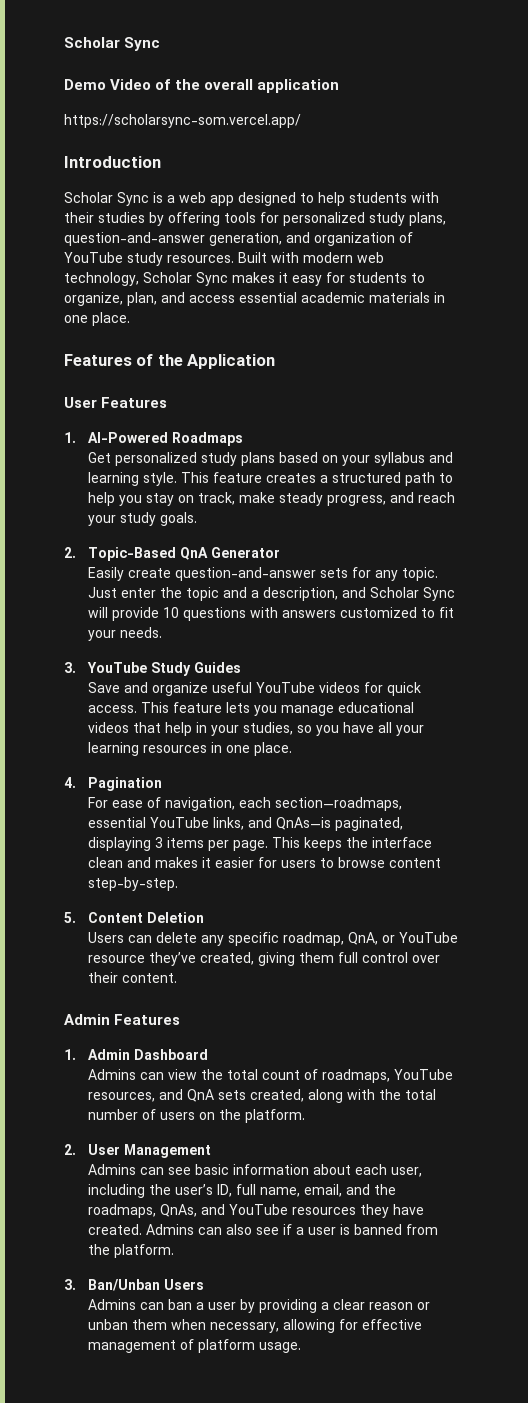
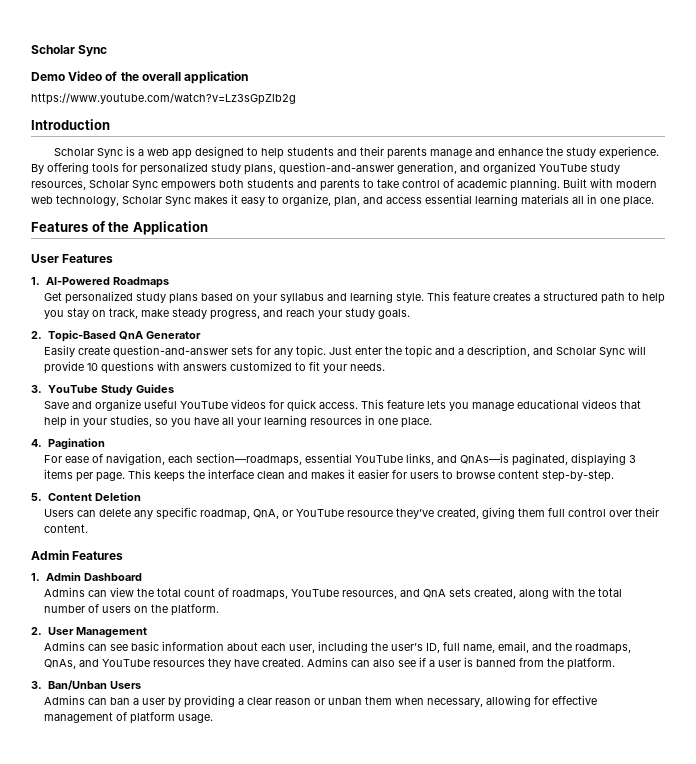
[64,114,301,128] https://scholarsync-som.vercel.app/ -> [31,93,296,105] https://www.youtube.com/watch?v=Lz3sGpZlb2g
[411,192,439,203] [64,212,164,226] with their studies by -> [337,146,660,159] [31,164,44,174] and their parents manage and enhance the study experience. By
[314,232,413,246] [64,252,234,266] organization of YouTube study resources. -> [483,162,620,174] [31,178,560,191] organized YouTube study resources, Scholar Sync empowers both students and parents to take control of academic planning.
[326,272,407,283] for students -> (265, 201) none
[301,292,430,303] academic materials -> [475,194,584,206] learning materials all

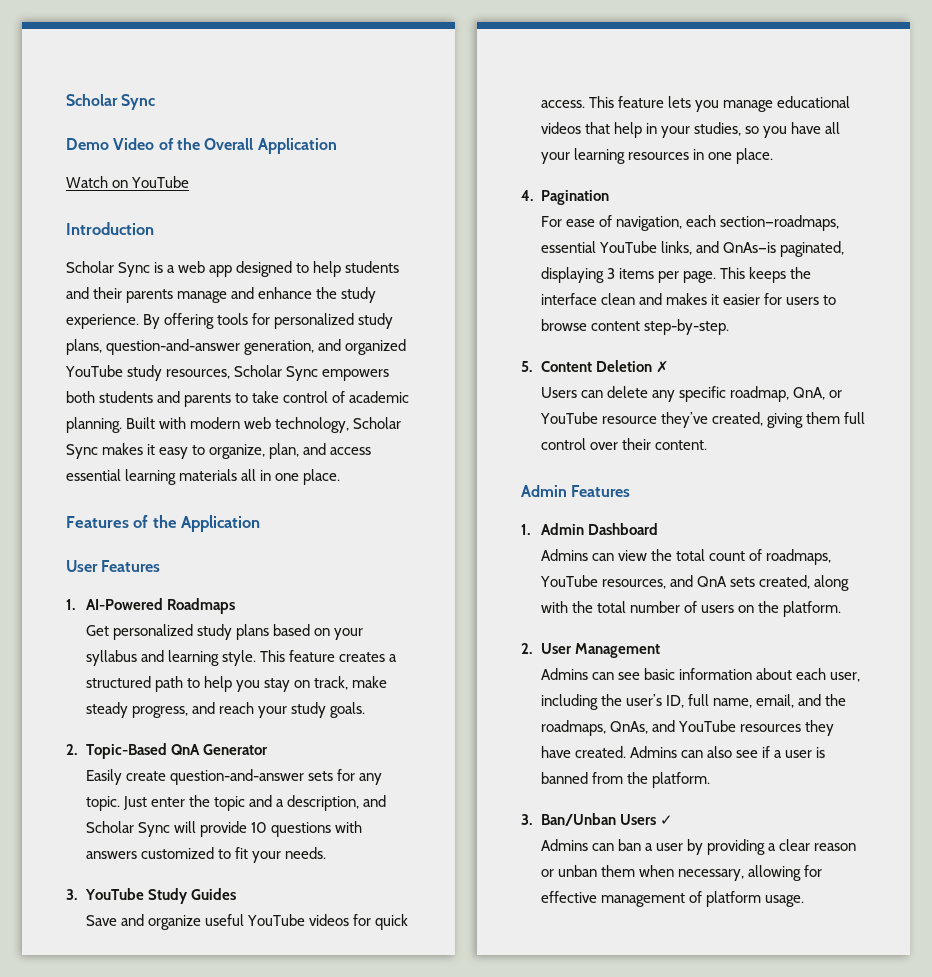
[141,71,249,84] [31,93,296,105] overall application // https://www.youtube.com/watch?v=Lz3sGpZlb2g -> [204,138,337,154] [66,176,190,188] Overall Application // Watch on YouTube
(141, 496) none -> [655,361,669,373] ✗
(141, 685) none -> [659,815,673,825] ✓

